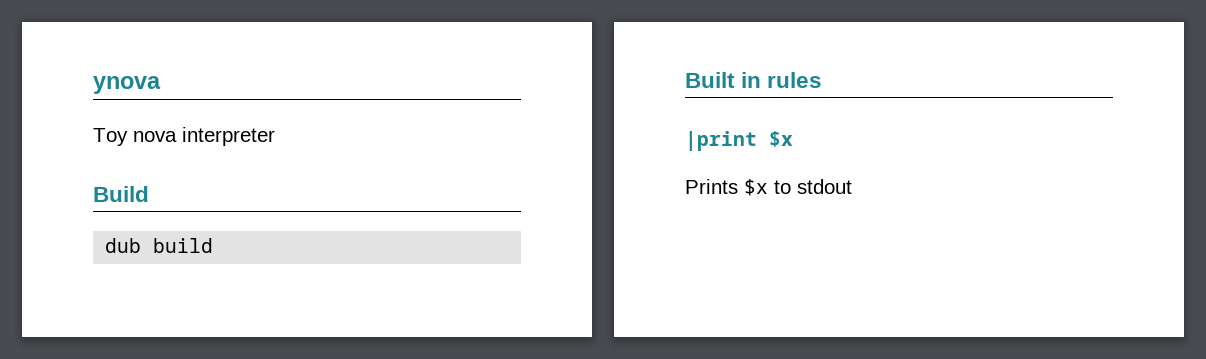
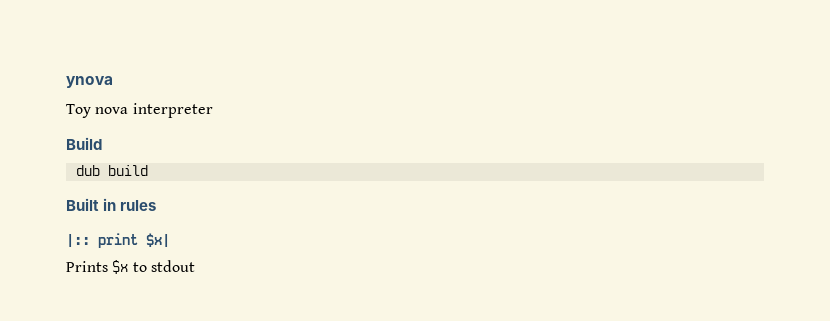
[685,131,793,151] |print $x -> [66,233,170,248] |:: print $x|

